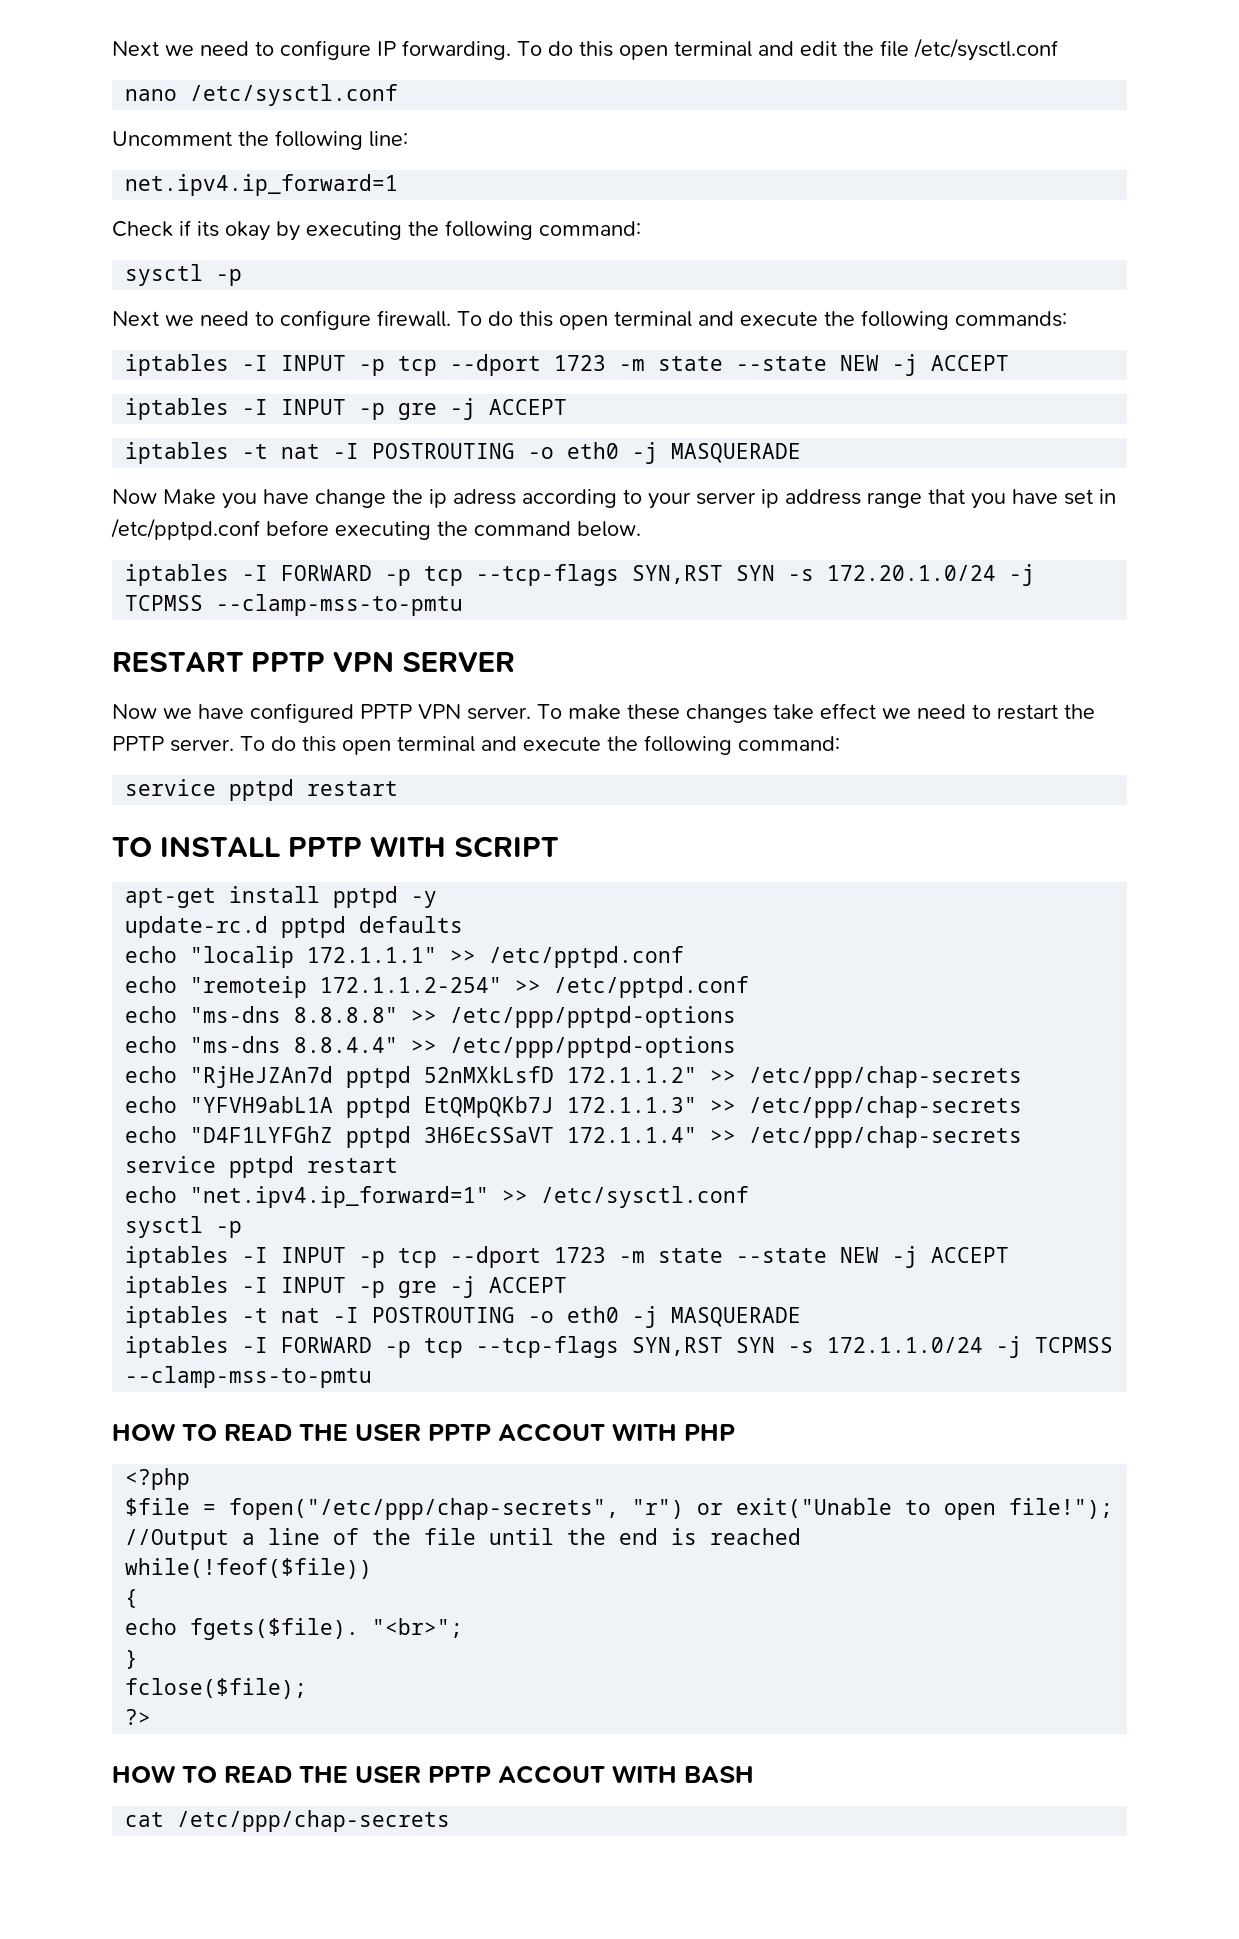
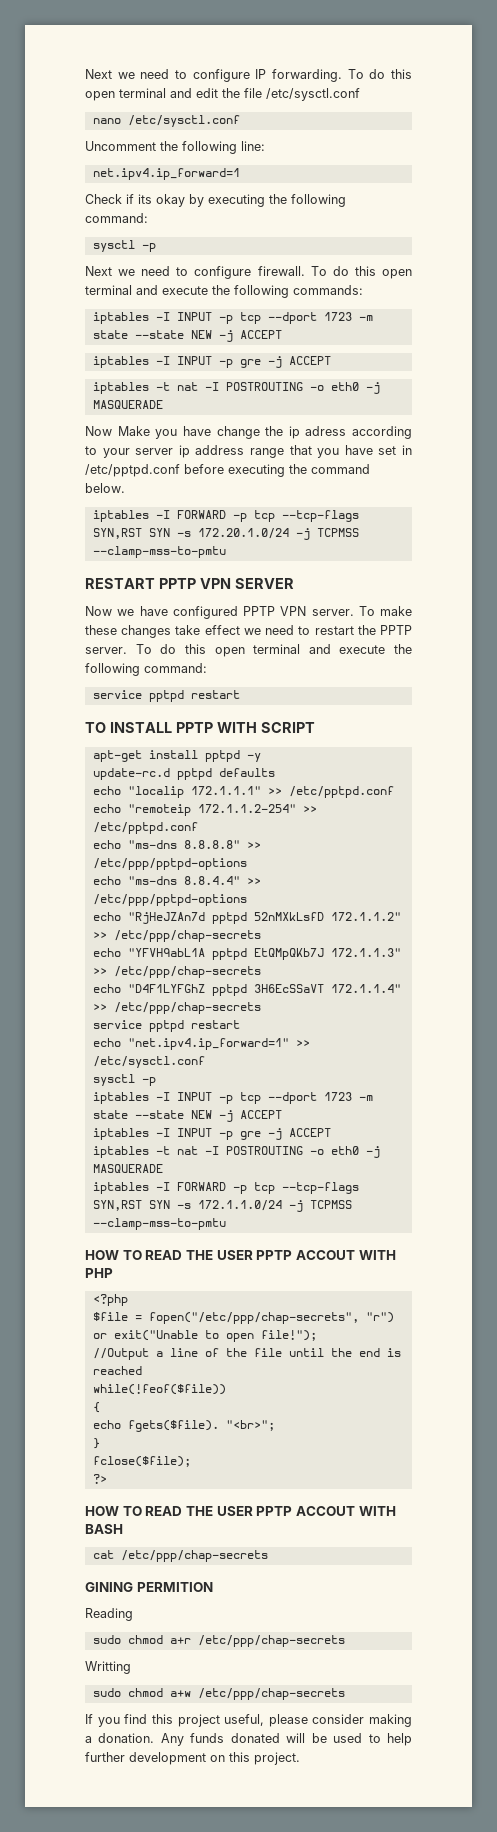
(451, 1821) none -> [85,1582,213,1592] [85,1608,133,1621] [92,1635,345,1647] [85,1661,131,1674] [92,1688,345,1700] [85,1714,412,1727] [85,1733,413,1746] [85,1752,300,1765] // GINING PERMITION // Reading // sudo chmod a+r /etc/ppp/chap-secrets // Writting // sudo chmod a+w /etc/ppp/chap-secrets // If you find this project useful, please consider making a donation. Any funds donated will be used to help further development on this project.

